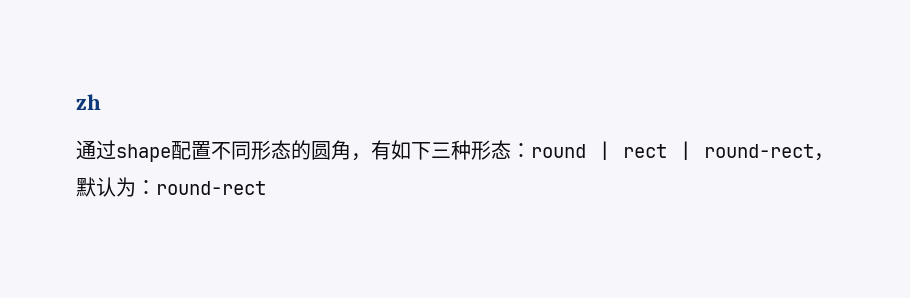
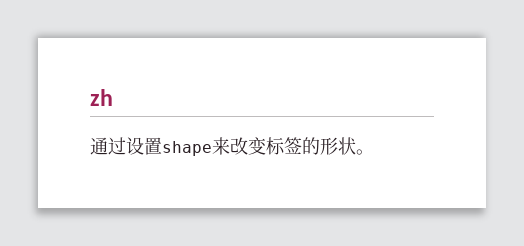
[116,140,834,162] [76,177,266,197] shape配置不同形态的圆角，有如下三种形态：round | rect | round-rect，默认为：round-rect -> [126,137,374,156] 设置shape来改变标签的形状。

